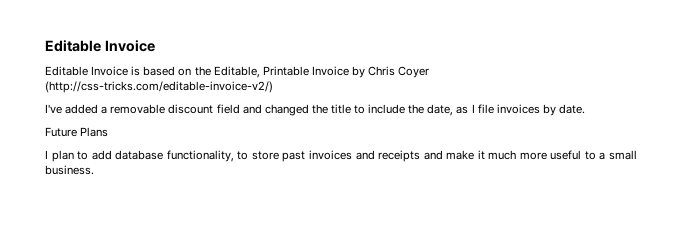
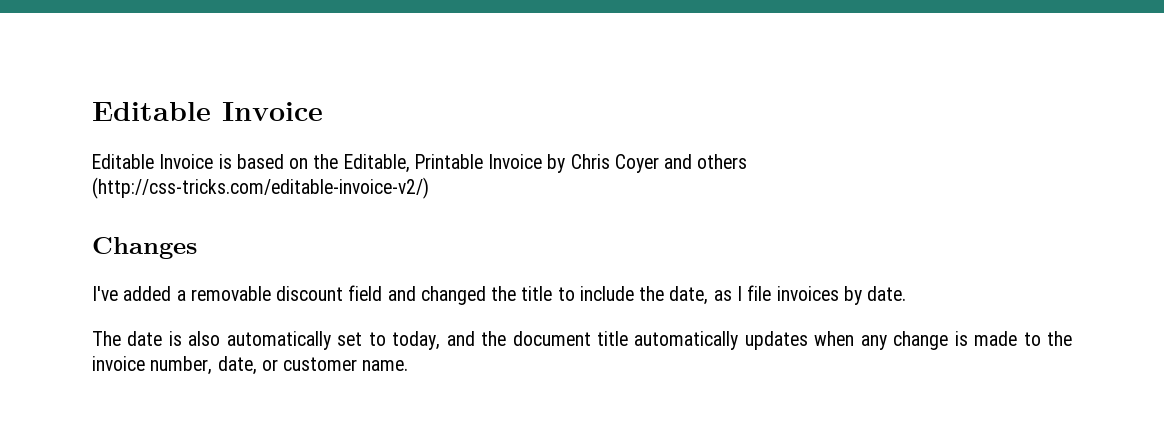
(430, 72) none -> [664,154,748,169] and others
(273, 87) none -> [92,237,197,259] // Changes
[45,127,109,137] [45,150,637,162] [45,165,94,175] Future Plans // I plan to add database functionality, to store past invoices and receipts and make it much more useful to a small business. -> [92,331,1073,350] [92,356,409,375] The date is also automatically set to today, and the document title automatically updates when any change is made to the invoice number, date, or customer name.

